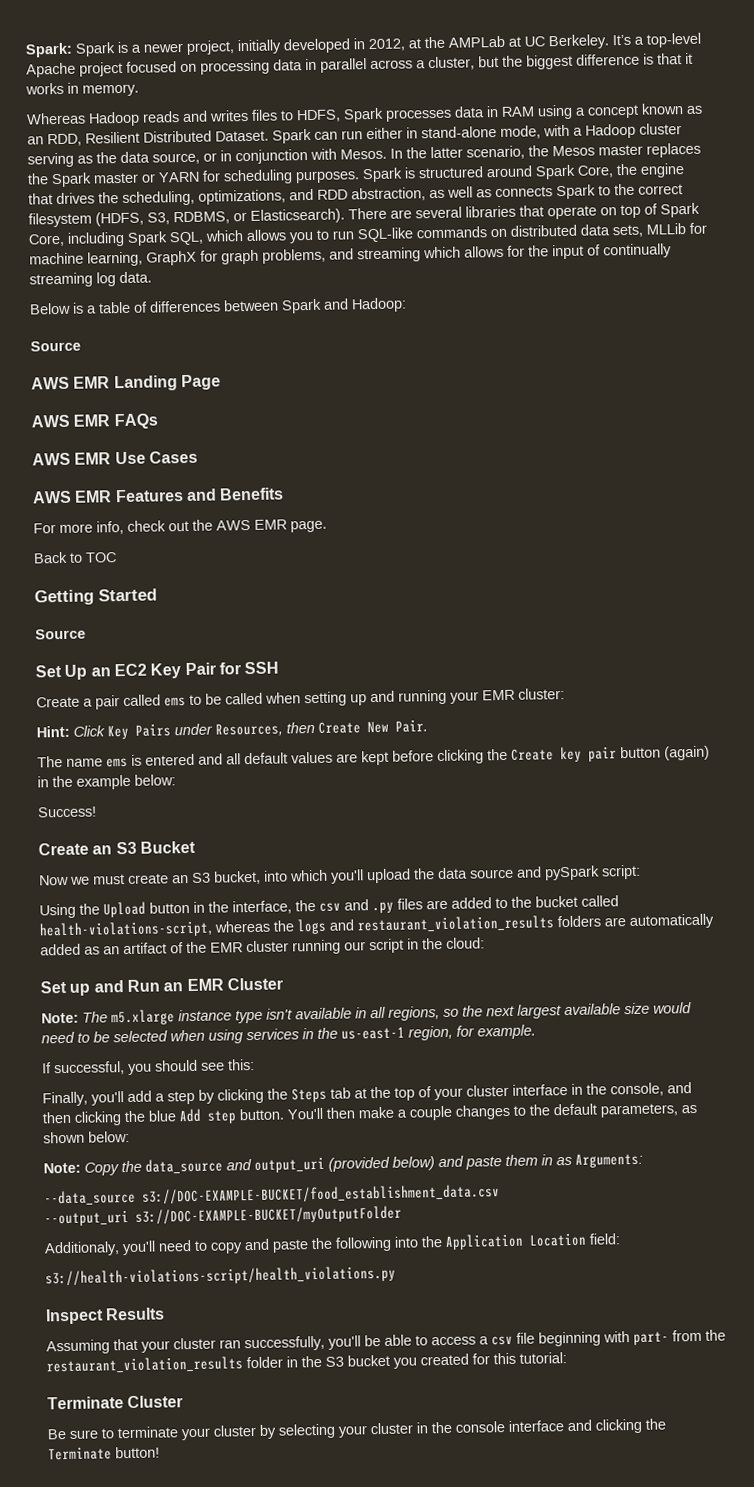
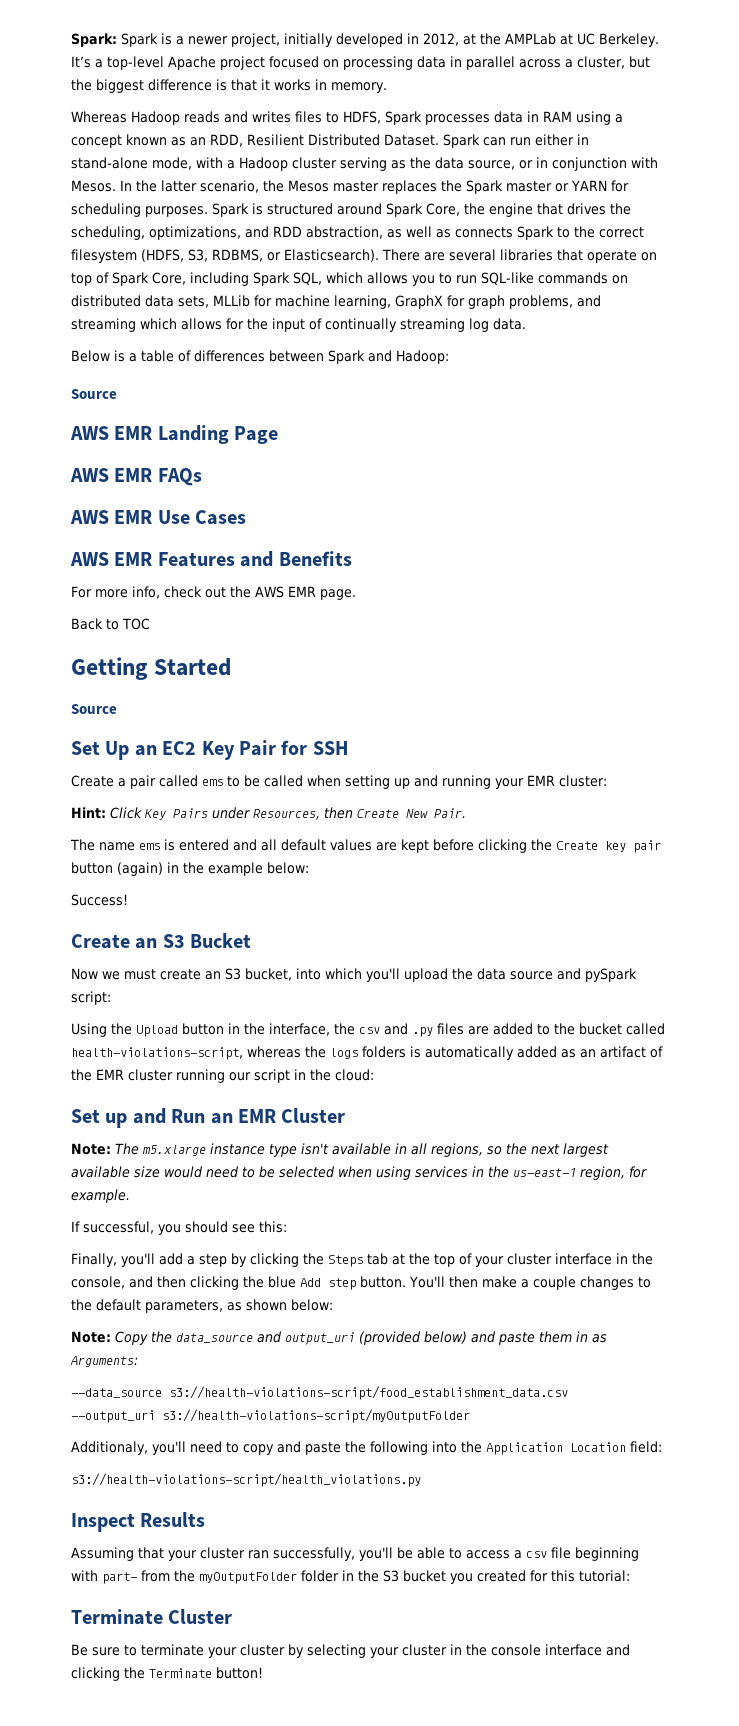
[329,915,626,933] and restaurant_violation_results folders are -> [362,1046,421,1058] folders is
[142,1184,500,1205] s3://DOC-EXAMPLE-BUCKET/food_establishment_data.csv -> [169,1386,568,1400] s3://health-violations-script/food_establishment_data.csv
[135,1205,402,1225] s3://DOC-EXAMPLE-BUCKET/myOutputFolder -> [162,1409,470,1423] s3://health-violations-script/myOutputFolder
[46,1356,243,1374] restaurant_violation_results -> [199,1572,297,1584] myOutputFolder

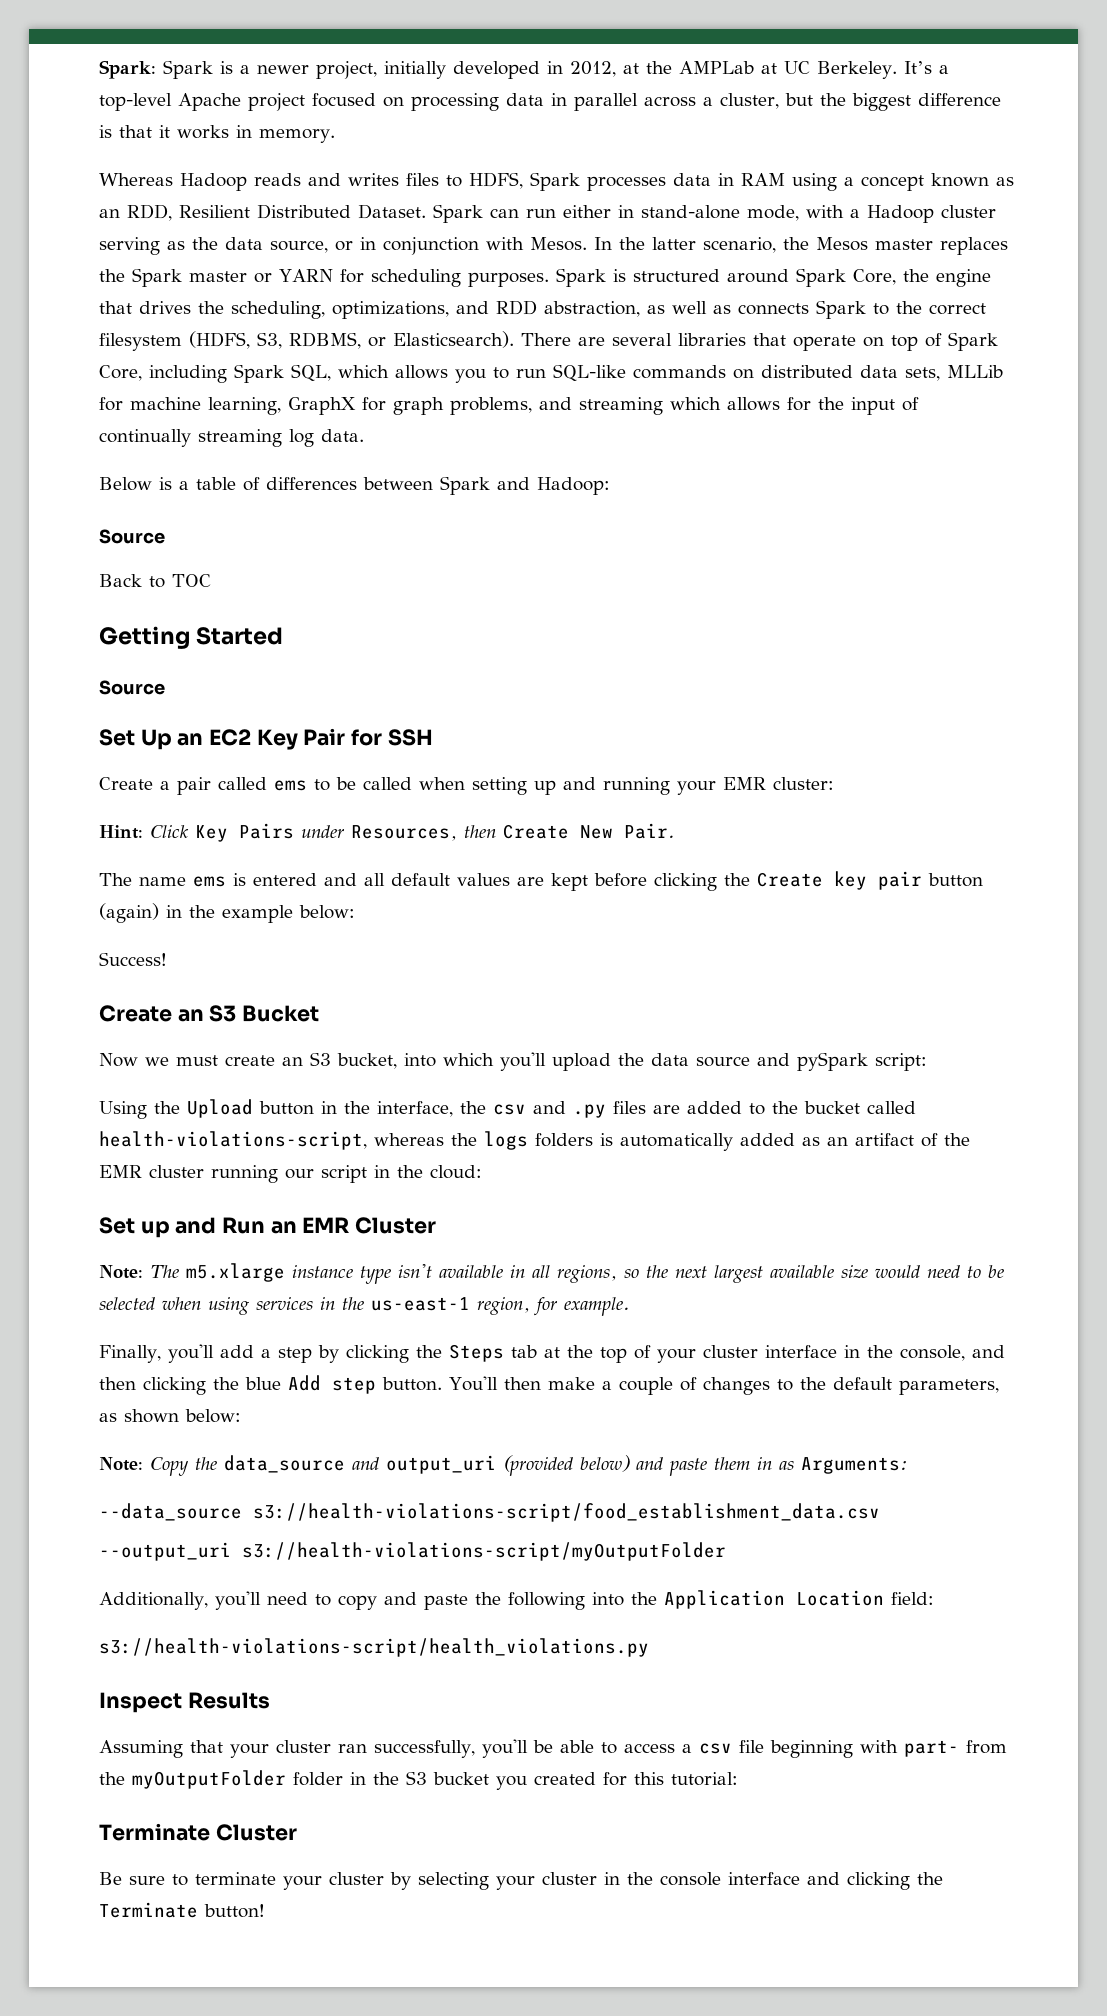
[70,425,279,444] [70,468,202,486] [70,510,247,525] [70,551,352,567] [71,586,356,600] // AWS EMR Landing Page // AWS EMR FAQs // AWS EMR Use Cases // AWS EMR Features and Benefits // For more info, check out the AWS EMR page. -> (165, 536) none
[71,1221,287,1235] // If successful, you should see this: -> (630, 1306) none
(576, 1283) none -> [679,1377,697,1391] of
[71,1441,148,1455] Additionaly, -> [99,1592,208,1610] Additionally,

